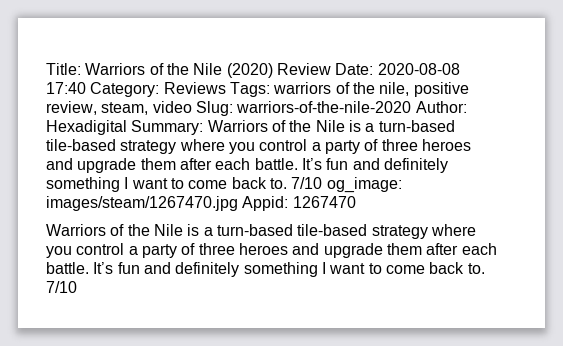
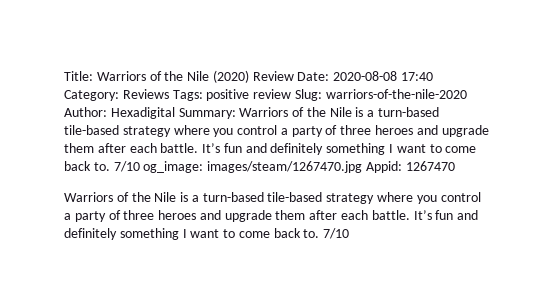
[273,82,469,97] [46,101,192,115] warriors of the nile, positive review, steam, video -> [206,89,292,101] positive review

